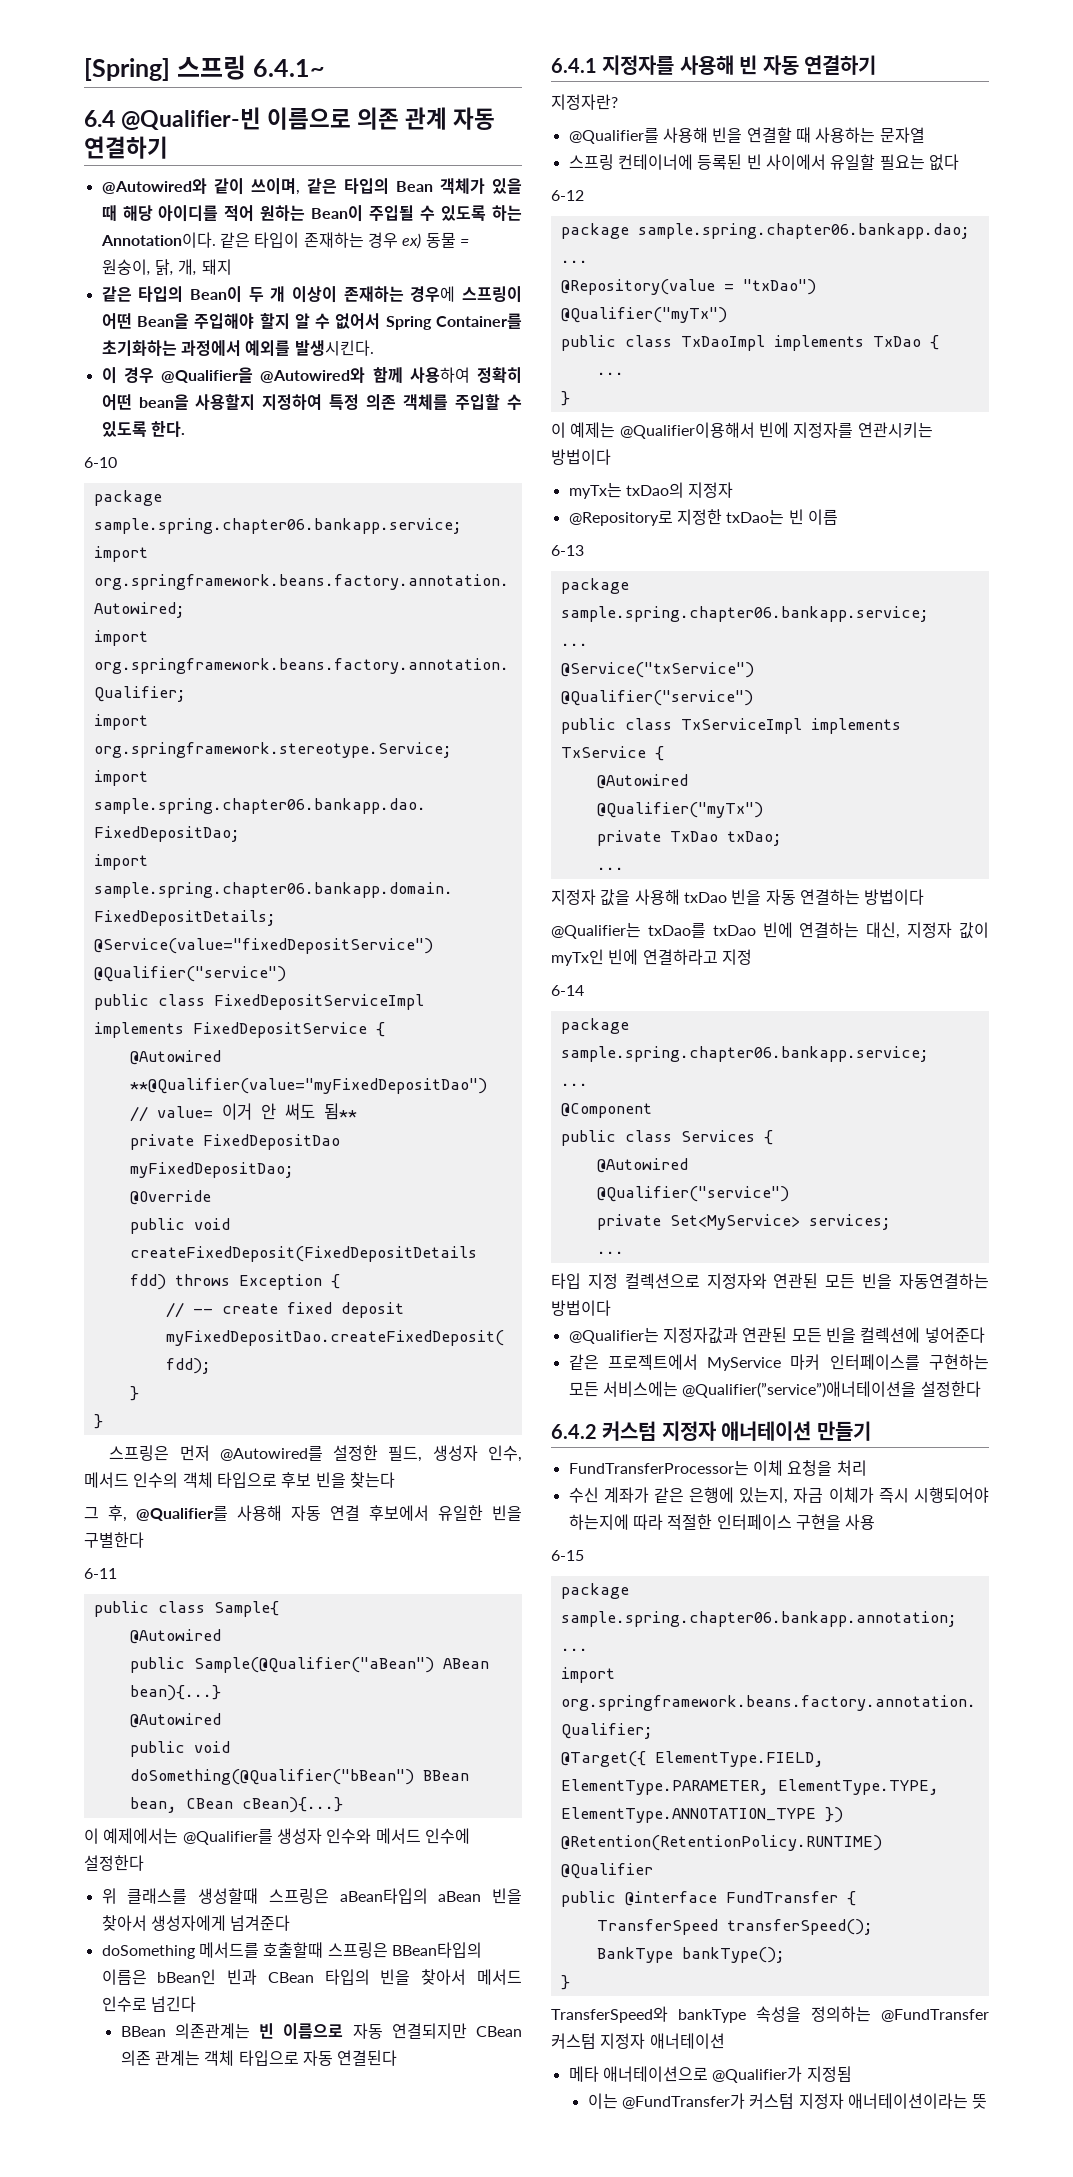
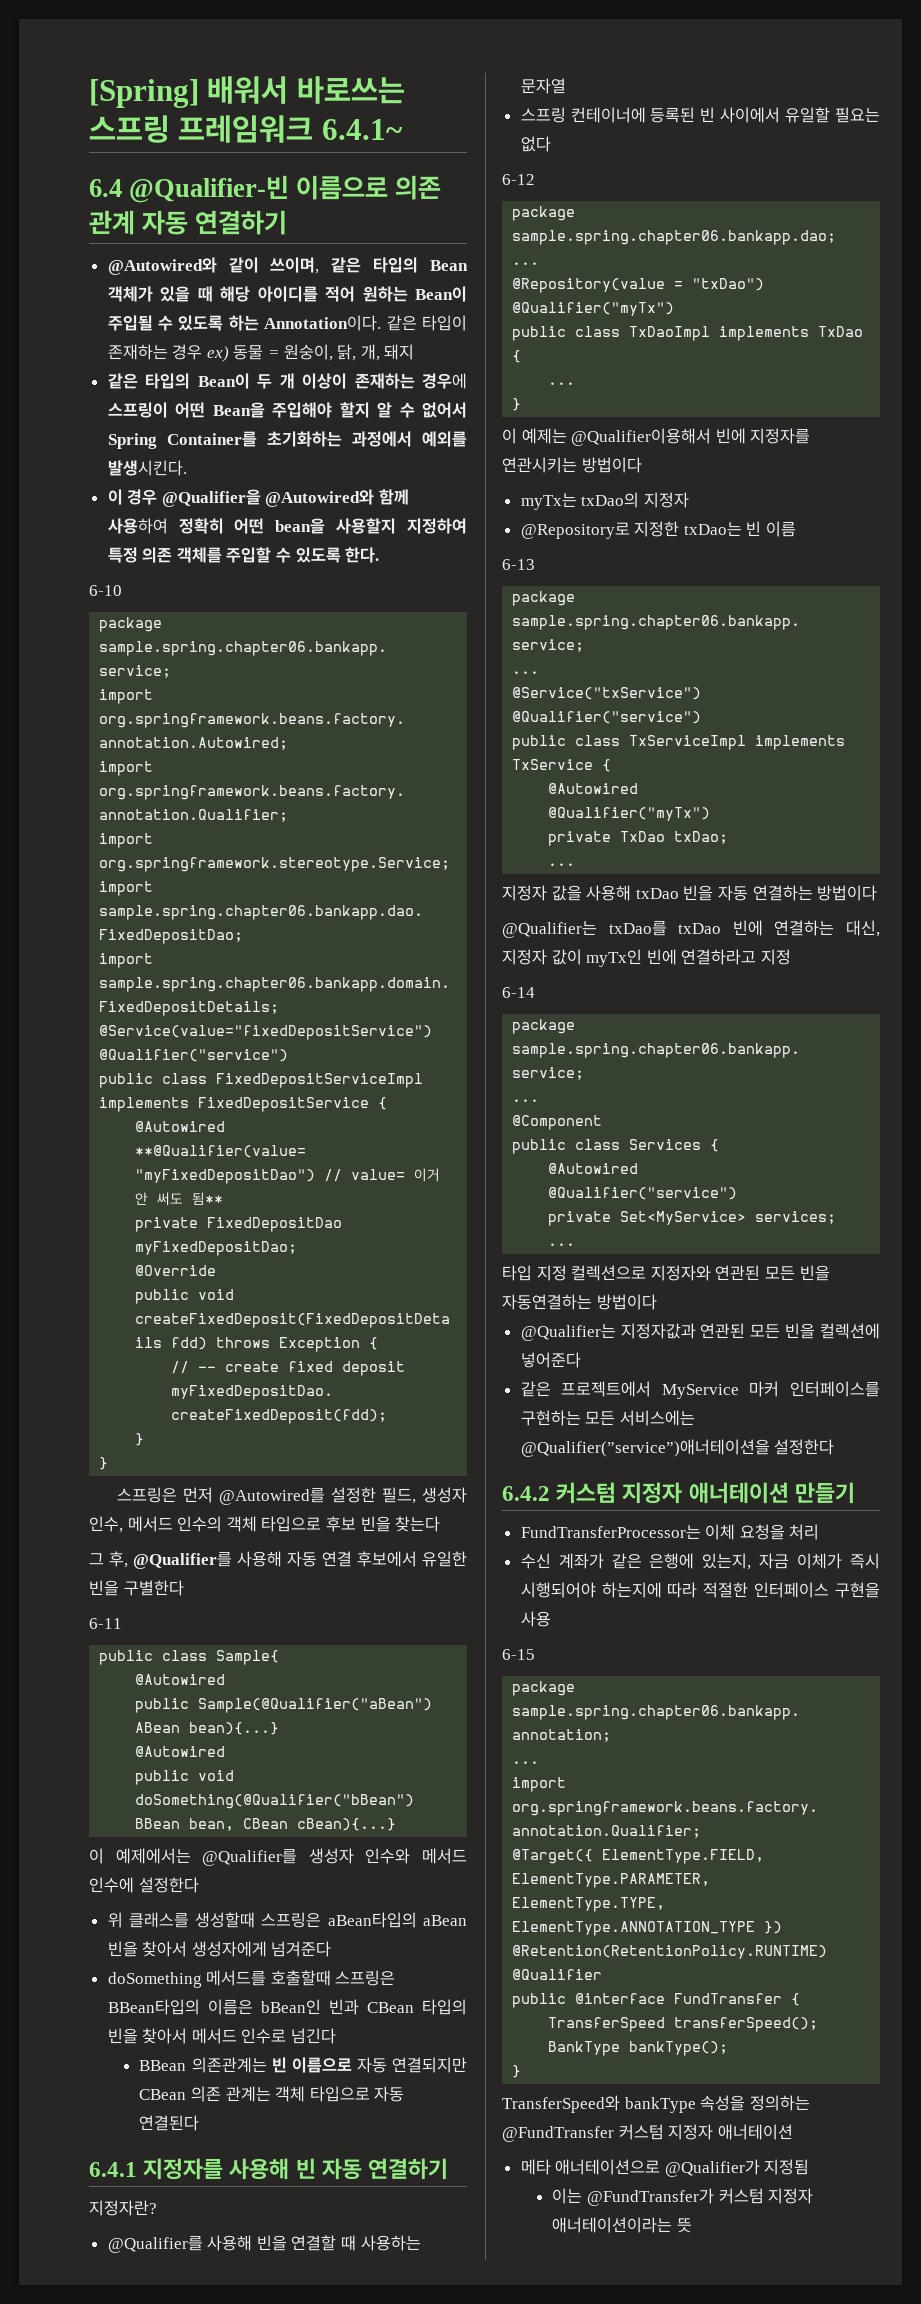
[176,55,246,80] 스프링 -> [207,76,405,104] [89,115,314,143] 배워서 바로쓰는 스프링 프레임워크

